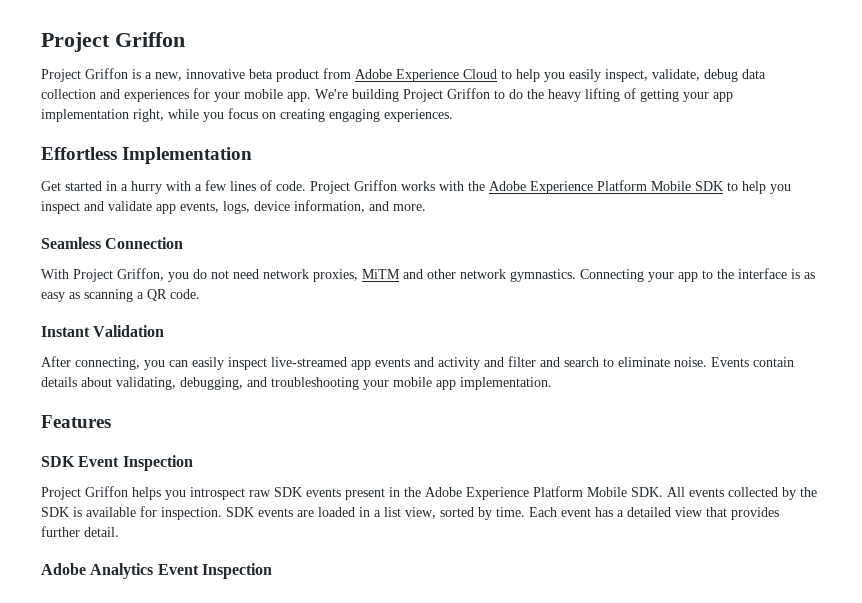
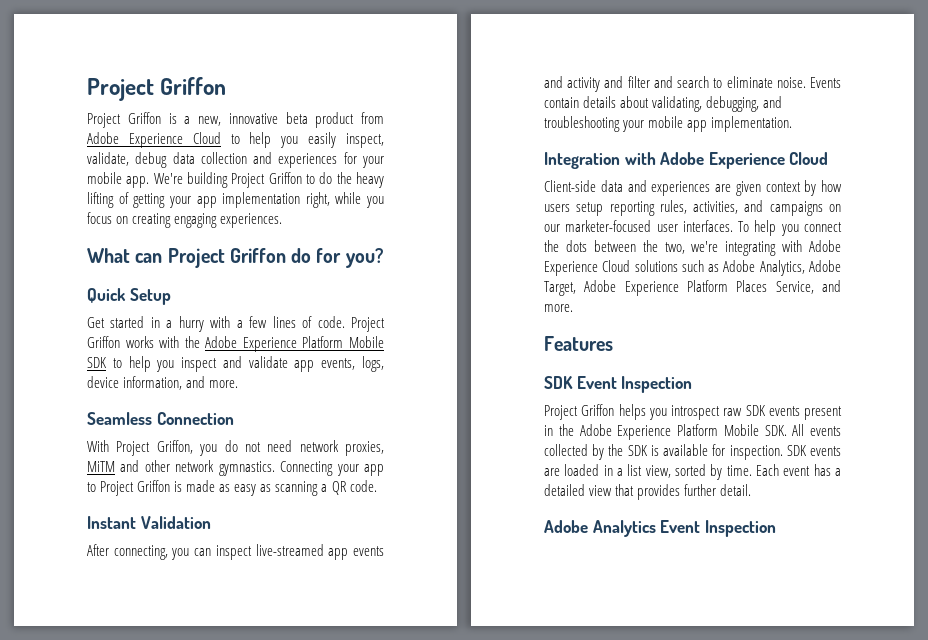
[41,147,253,164] Effortless Implementation -> [87,248,383,268] [87,288,171,305] What can Project Griffon do for you? // Quick Setup
[717,268,800,279] the interface is -> [100,480,216,496] Project Griffon is made
[192,357,224,370] easily -> (212, 552) none
(552, 383) none -> [544,152,829,169] [544,180,842,196] [544,200,841,216] [544,220,842,236] [544,240,841,256] [544,260,841,276] [544,280,841,296] [544,304,573,312] // Integration with Adobe Experience Cloud // Client-side data and experiences are given context by how users setup reporting rules, activities, and campaigns on our marketer-focused user interfaces. To help you connect the dots between the two, we're integrating with Adobe Experience Cloud solutions such as Adobe Analytics, Adobe Target, Adobe Experience Platform Places Service, and more.

